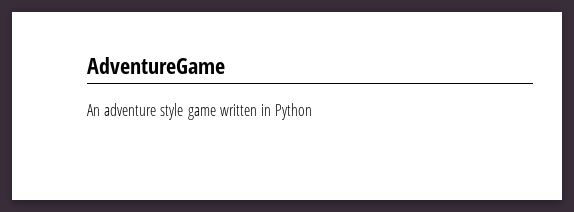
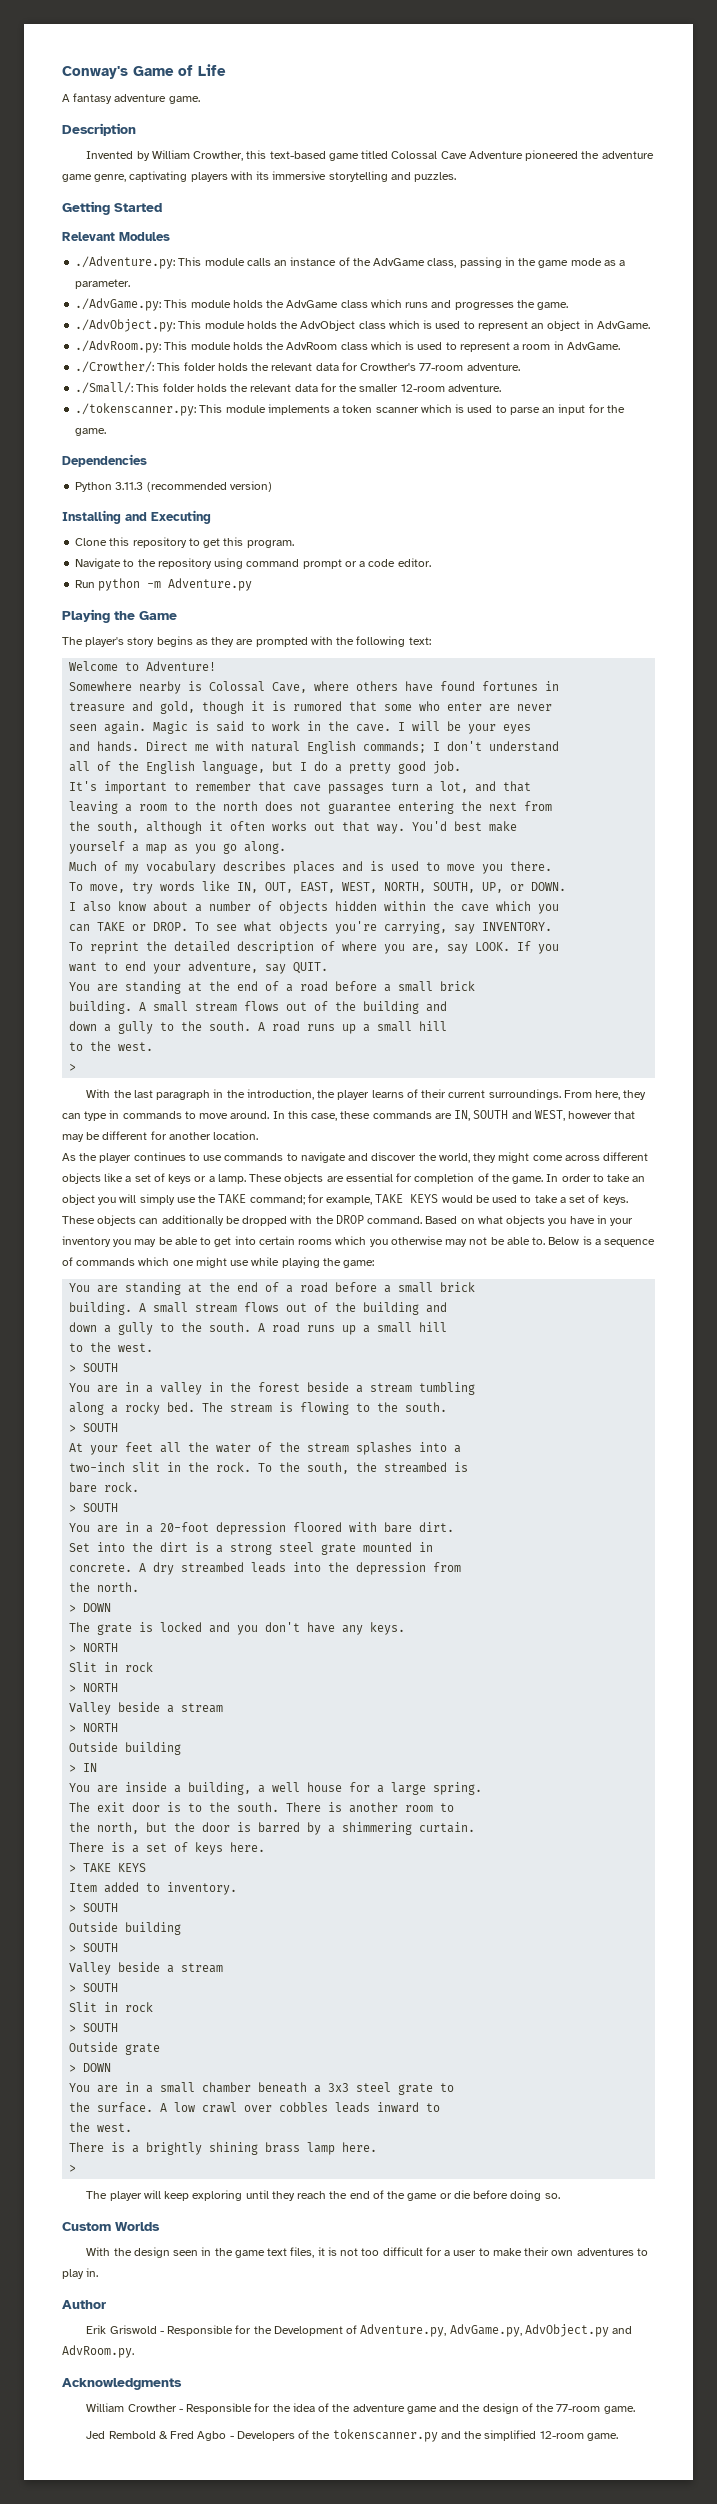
[87,57,225,74] [87,103,313,120] AdventureGame // An adventure style game written in Python -> [62,64,226,79] [62,93,200,104] [62,123,136,136] [86,150,654,161] [62,171,457,182] [62,201,162,215] [62,232,170,241] [75,256,626,269] [75,279,131,289] [75,298,569,311] [75,319,650,332] [75,340,620,353] [75,361,520,373] [75,382,501,394] [75,403,625,416] [75,428,107,436] [62,454,147,467] [75,481,272,492] [62,510,211,524] [75,537,294,548] [75,558,431,569] [75,578,253,591] [62,609,177,623] [62,636,431,647] [69,661,217,671] [69,681,560,694] [69,701,553,714] [69,721,532,734] [69,741,560,754] [69,761,462,774] [69,781,532,794] [69,801,553,814] [69,821,518,834] [69,841,287,854] [69,861,553,874] [69,881,567,894] [69,901,560,914] [69,921,553,934] [69,941,560,954] [69,961,329,974] [69,981,476,994] [69,1001,448,1014] [69,1021,448,1034] [69,1041,154,1051] [69,1064,77,1071] [86,1089,647,1100] [62,1110,636,1121] [62,1131,259,1142] [62,1152,649,1163] [62,1173,646,1184] [62,1194,628,1205] [62,1215,634,1226] [62,1236,656,1247] [62,1257,375,1268] [69,1282,476,1295] [69,1302,448,1315] [69,1322,448,1335] [69,1342,154,1352] [69,1363,119,1372] [69,1382,476,1395] [69,1402,448,1415] [69,1423,119,1432] [69,1442,462,1455] [69,1462,469,1474] [69,1482,140,1493] [69,1503,119,1512] [69,1522,455,1535] [69,1542,434,1555] [69,1562,462,1575] [69,1582,140,1592] [69,1603,112,1612] [69,1622,406,1635] [69,1643,119,1652] [69,1662,154,1672] [69,1683,119,1692] [69,1702,224,1715] [69,1723,119,1732] [69,1742,182,1755] [69,1763,98,1772] [69,1782,483,1795] [69,1802,455,1813] [69,1822,476,1835] [69,1842,266,1855] [69,1863,147,1872] [69,1882,238,1895] [69,1903,119,1912] [69,1922,182,1935] [69,1943,119,1952] [69,1962,224,1975] [69,1983,119,1992] [69,2002,154,2012] [69,2023,119,2032] [69,2042,161,2055] [69,2063,112,2072] [69,2082,455,2095] [69,2102,441,2113] [69,2122,133,2132] [69,2142,378,2155] [69,2165,77,2172] [86,2190,560,2201] [62,2222,160,2231] [86,2247,648,2258] [62,2268,99,2279] [62,2300,106,2309] [86,2324,633,2337] [62,2345,134,2358] [62,2378,182,2390] [86,2403,635,2414] [86,2429,618,2442] Conway's Game of Life // A fantasy adventure game. // Description // Invented by William Crowther, this text-based game titled Colossal Cave Adventure pioneered the adventure game genre, captivating players with its immersive storytelling and puzzles. // Getting Started // Relevant Modules // ./Adventure.py: This module calls an instance of the AdvGame class, passing in the game mode as a parameter. // ./AdvGame.py: This module holds the AdvGame class which runs and progresses the game. // ./AdvObject.py: This module holds the AdvObject class which is used to represent an object in AdvGame. // ./AdvRoom.py: This module holds the AdvRoom class which is used to represent a room in AdvGame. // ./Crowther/: This folder holds the relevant data for Crowther's 77-room adventure. // ./Small/: This folder holds the relevant data for the smaller 12-room adventure. // ./tokenscanner.py: This module implements a token scanner which is used to parse an input for the game. // Dependencies // Python 3.11.3 (recommended version) // Installing and Executing // Clone this repository to get this program. // Navigate to the repository using command prompt or a code editor. // Run python -m Adventure.py // Playing the Game // The player's story begins as they are prompted with the following text: // Welcome to Adventure! // Somewhere nearby is Colossal Cave, where others have found fortunes in // treasure and gold, though it is rumored that some who enter are never // seen again. Magic is said to work in the cave. I will be your eyes // and hands. Direct me with natural English commands; I don't understand // all of the English language, but I do a pretty good job. // It's important to remember that cave passages turn a lot, and that // leaving a room to the north does not guarantee entering the next from // the south, although it often works out that way. You'd best make // yourself a map as you go along. // Much of my vocabulary describes places and is used to move you there. // To move, try words like IN, OUT, EAST, WEST, NORTH, SOUTH, UP, or DOWN. // I also know about a number of objects hidden within the cave which you // can TAKE or DROP. To see what objects you're carrying, say INVENTORY. // To reprint the detailed description of where you are, say LOOK. If you // want to end your adventure, say QUIT. // You are standing at the end of a road before a small brick // building. A small stream flows out of the building and // down a gully to the south. A road runs up a small hill // to the west. // > // With the last paragraph in the introduction, the player learns of their current surroundings. From here, they can type in commands to move around. In this case, these commands are IN, SOUTH and WEST, however that may be different for another location. // As the player continues to use commands to navigate and discover the world, they might come across different objects like a set of keys or a lamp. These objects are essential for completion of the game. In order to take an object you will simply use the TAKE command; for example, TAKE KEYS would be used to take a set of keys. These objects can additionally be dropped with the DROP command. Based on what objects you have in your inventory you may be able to get into certain rooms which you otherwise may not be able to. Below is a sequence of commands which one might use while playing the game: // You are standing at the end of a road before a small brick // building. A small stream flows out of the building and // down a gully to the south. A road runs up a small hill // to the west. // > SOUTH // You are in a valley in the forest beside a stream tumbling // along a rocky bed. The stream is flowing to the south. // > SOUTH // At your feet all the water of the stream splashes into a // two-inch slit in the rock. To the south, the streambed is // bare rock. // > SOUTH // You are in a 20-foot depression floored with bare dirt. // Set into the dirt is a strong steel grate mounted in // concrete. A dry streambed leads into the depression from // the north. // > DOWN // The grate is locked and you don't have any keys. // > NORTH // Slit in rock // > NORTH // Valley beside a stream // > NORTH // Outside building // > IN // You are inside a building, a well house for a large spring. // The exit door is to the south. There is another room to // the north, but the door is barred by a shimmering curtain. // There is a set of keys here. // > TAKE KEYS // Item added to inventory. // > SOUTH // Outside building // > SOUTH // Valley beside a stream // > SOUTH // Slit in rock // > SOUTH // Outside grate // > DOWN // You are in a small chamber beneath a 3x3 steel grate to // the surface. A low crawl over cobbles leads inward to // the west. // There is a brightly shining brass lamp here. // > // The player will keep exploring until they reach the end of the game or die before doing so. // Custom Worlds // With the design seen in the game text files, it is not too difficult for a user to make their own adventures to play in. // Author // Erik Griswold - Responsible for the Development of Adventure.py, AdvGame.py, AdvObject.py and AdvRoom.py. // Acknowledgments // William Crowther - Responsible for the idea of the adventure game and the design of the 77-room game. // Jed Rembold & Fred Agbo - Developers of the tokenscanner.py and the simplified 12-room game.

